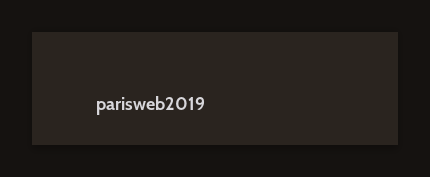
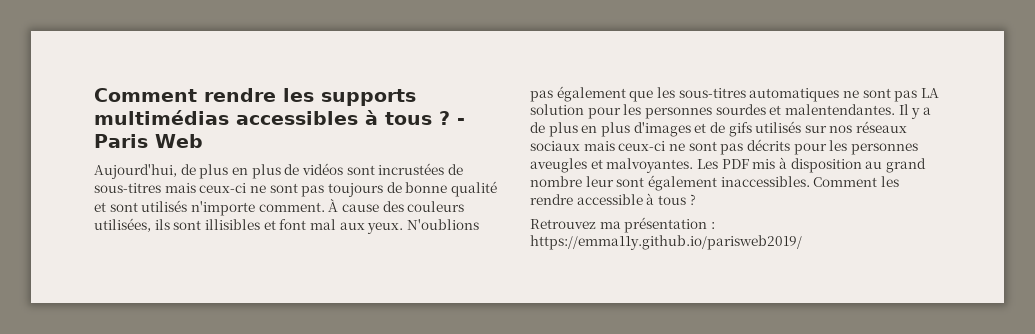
[96,96,205,115] parisweb2019 -> [94,88,416,106] [94,110,465,125] [94,134,203,148] [94,163,463,179] [94,181,497,197] [94,199,465,216] [94,218,479,234] [530,86,939,102] [530,104,931,119] [530,121,908,137] [530,139,918,155] [530,157,926,173] [530,175,899,191] [530,193,696,205] [530,217,715,233] [530,235,802,250] Comment rendre les supports multimédias accessibles à tous ? - Paris Web // Aujourd'hui, de plus en plus de vidéos sont incrustées de sous-titres mais ceux-ci ne sont pas toujours de bonne qualité et sont utilisés n'importe comment. À cause des couleurs utilisées, ils sont illisibles et font mal aux yeux. N'oublions pas également que les sous-titres automatiques ne sont pas LA solution pour les personnes sourdes et malentendantes. Il y a de plus en plus d'images et de gifs utilisés sur nos réseaux sociaux mais ceux-ci ne sont pas décrits pour les personnes aveugles et malvoyantes. Les PDF mis à disposition au grand nombre leur sont également inaccessibles. Comment les rendre accessible à tous ? // Retrouvez ma présentation : https://emma11y.github.io/parisweb2019/

